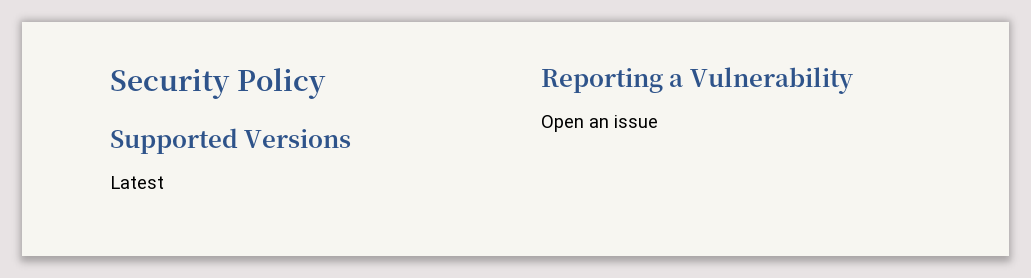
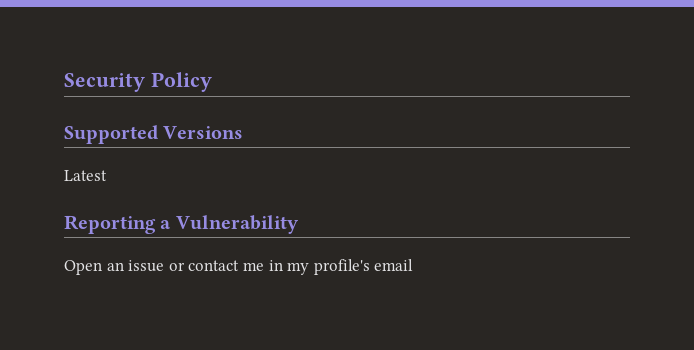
(658, 121) none -> [168,259,414,275] or contact me in my profile's email

